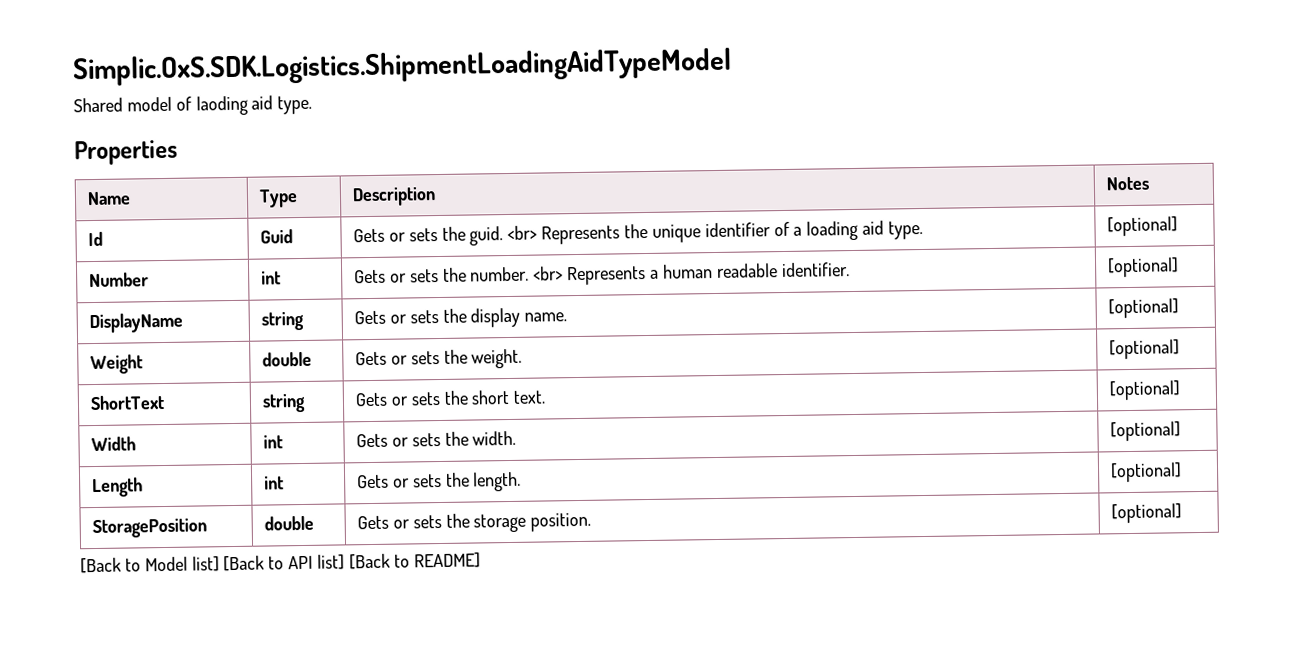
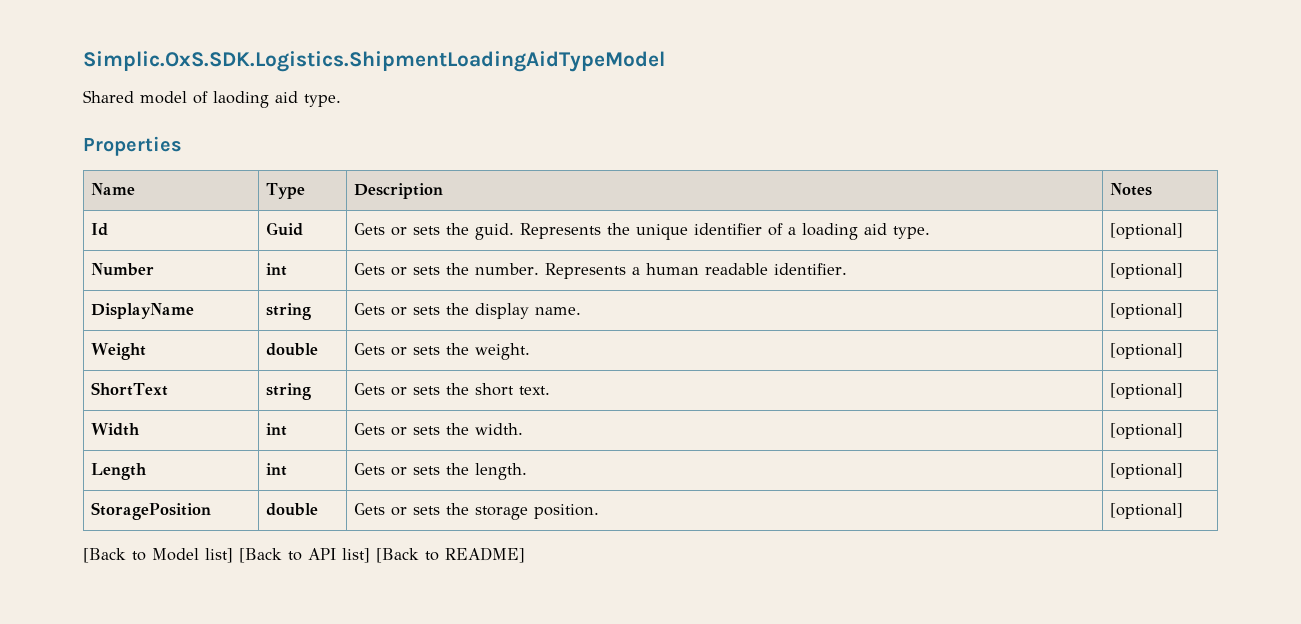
[507,225,538,241] <br> -> (514, 231) none
[533,266,564,281] <br> -> (539, 269) none

